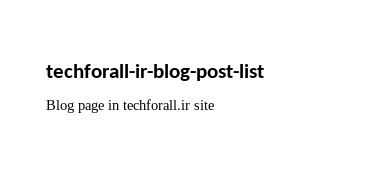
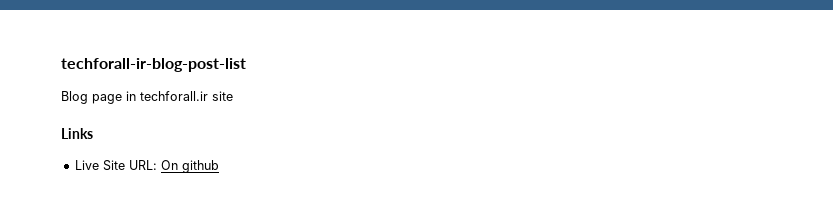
(214, 105) none -> [61,128,93,139] [74,160,219,173] // Links // Live Site URL: On github

